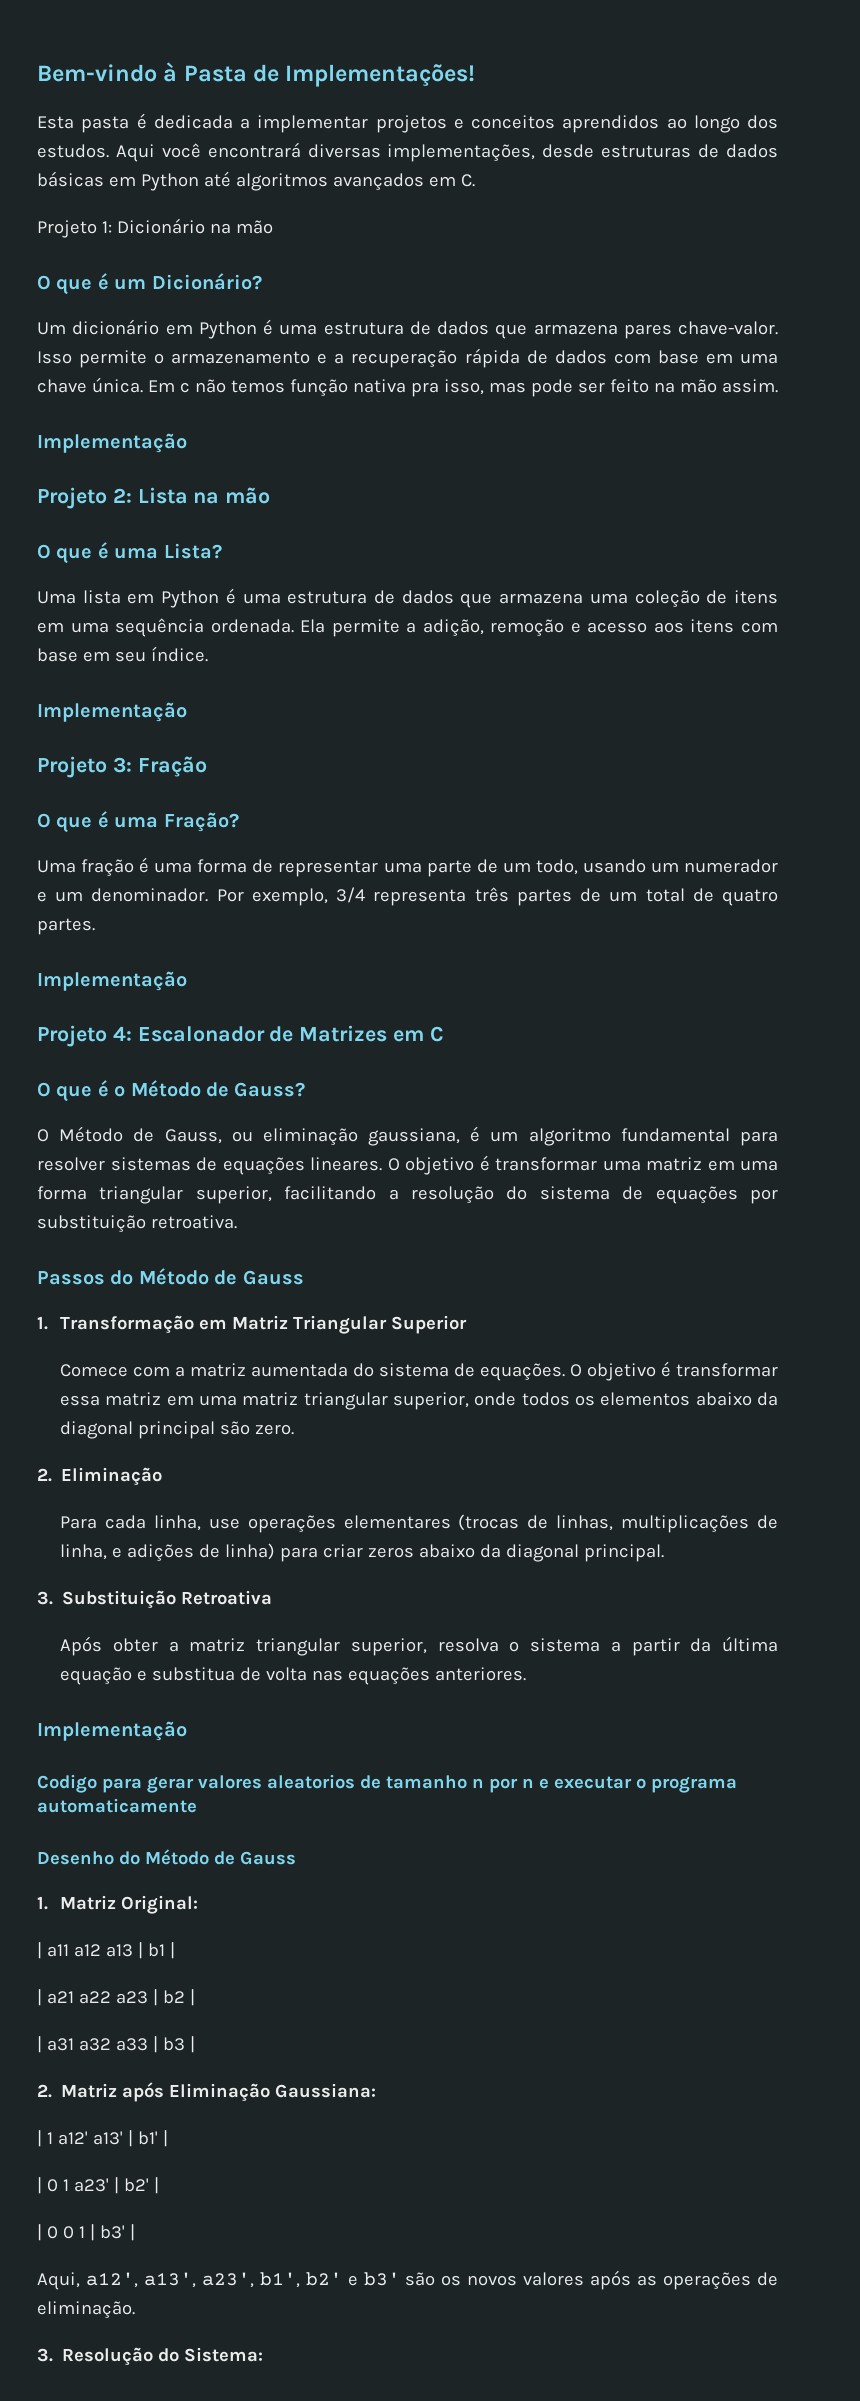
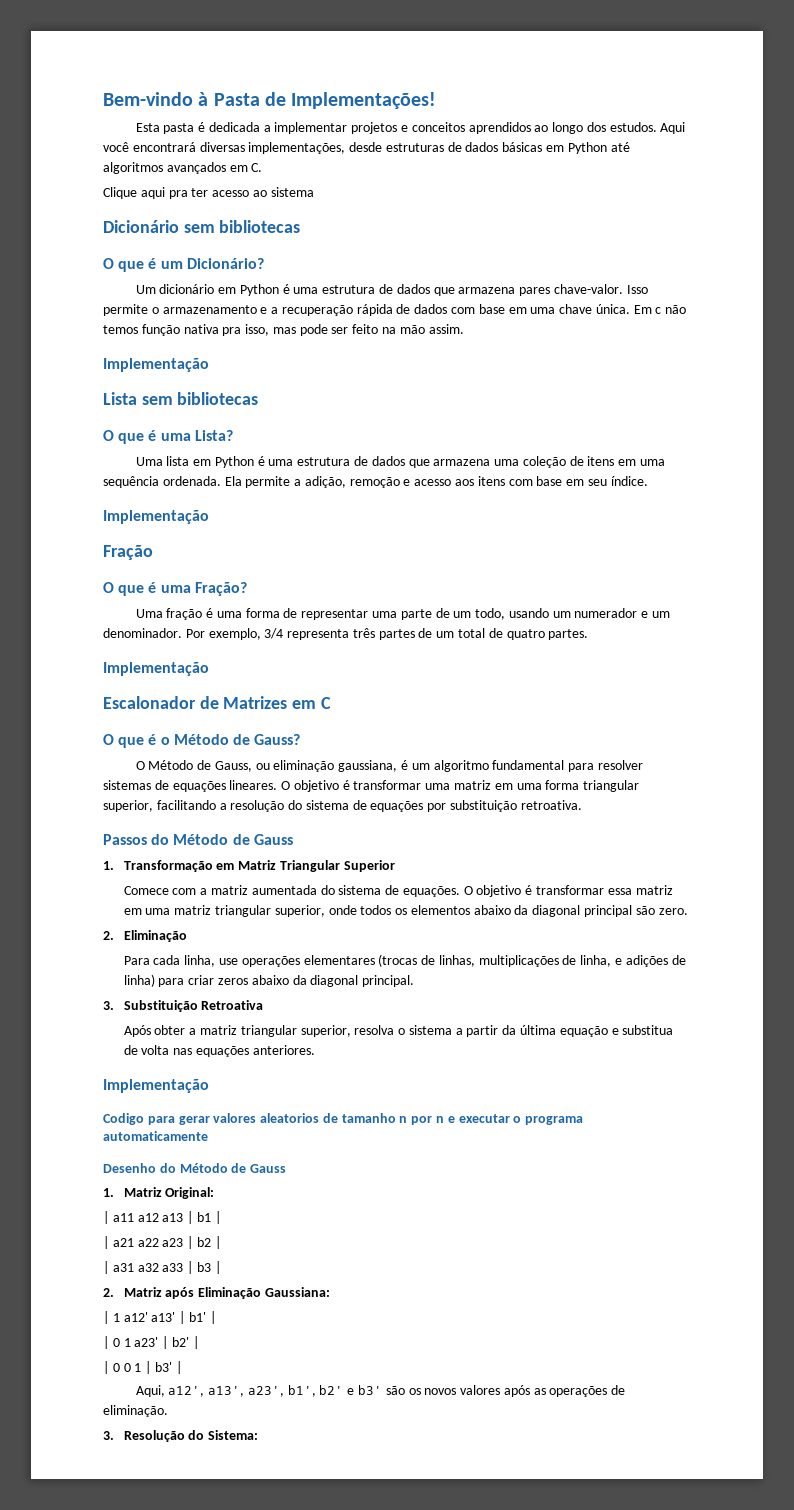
[37,218,273,238] Projeto 1: Dicionário na mão -> [103,187,314,199] [103,220,301,233] Clique aqui pra ter acesso ao sistema // Dicionário sem bibliotecas
[37,487,271,509] Projeto 2: Lista na mão -> [103,392,259,405] Lista sem bibliotecas
[37,756,132,778] Projeto 3: -> (209, 517) none
[37,1025,132,1047] Projeto 4: -> (209, 669) none

